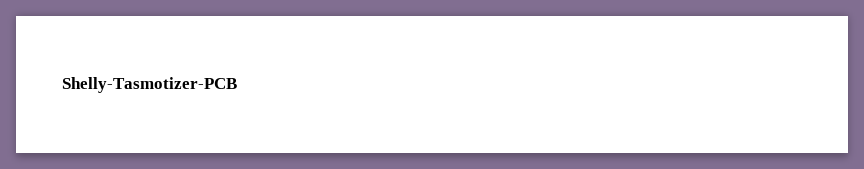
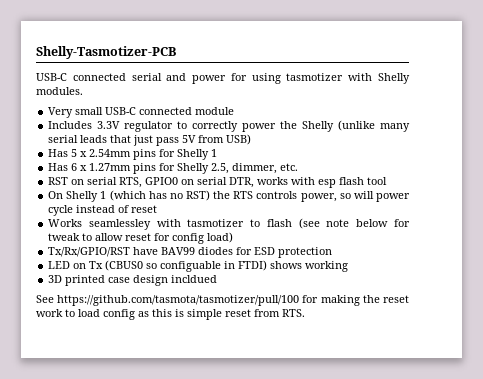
(237, 85) none -> [36,73,410,84] [36,87,83,95] [48,107,235,118] [48,120,410,132] [48,134,252,146] [48,149,218,160] [48,163,299,174] [48,177,388,188] [48,190,410,202] [48,205,158,216] [48,218,410,230] [48,232,234,244] [48,247,333,258] [48,260,349,272] [48,275,218,286] [36,295,409,306] [36,309,305,320] // USB-C connected serial and power for using tasmotizer with Shelly modules. // Very small USB-C connected module // Includes 3.3V regulator to correctly power the Shelly (unlike many serial leads that just pass 5V from USB) // Has 5 x 2.54mm pins for Shelly 1 // Has 6 x 1.27mm pins for Shelly 2.5, dimmer, etc. // RST on serial RTS, GPIO0 on serial DTR, works with esp flash tool // On Shelly 1 (which has no RST) the RTS controls power, so will power cycle instead of reset // Works seamlessley with tasmotizer to flash (see note below for tweak to allow reset for config load) // Tx/Rx/GPIO/RST have BAV99 diodes for ESD protection // LED on Tx (CBUS0 so configuable in FTDI) shows working // 3D printed case design incldued // See https://github.com/tasmota/tasmotizer/pull/100 for making the reset work to load config as this is simple reset from RTS.

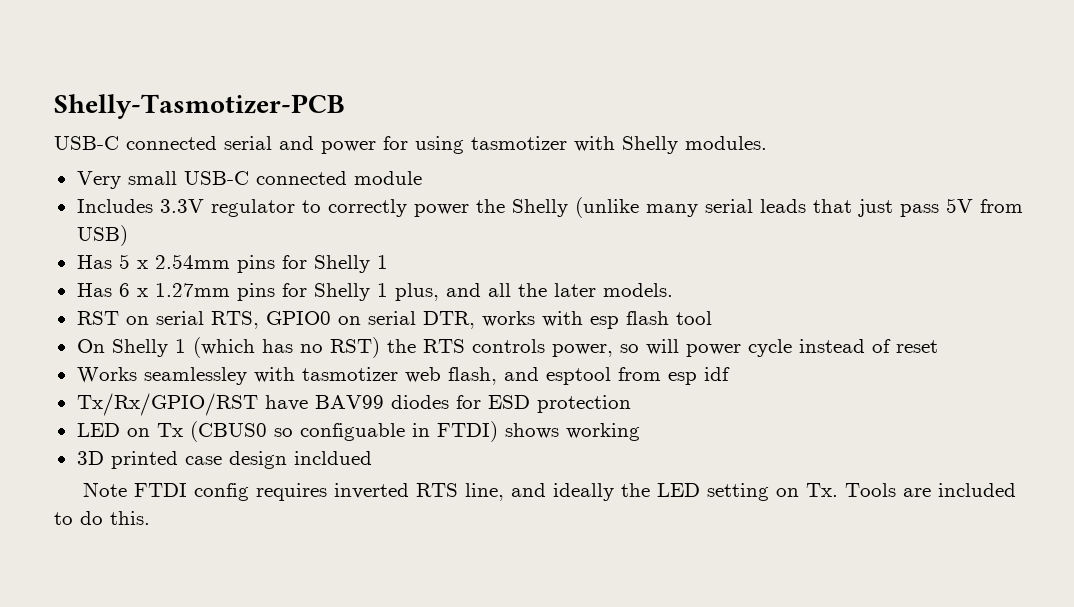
[211,163,299,174] 2.5, dimmer, etc. -> [376,283,673,301] 1 plus, and all the later models.
[250,218,410,229] [48,232,234,244] to flash (see note below for tweak to allow reset for config load) -> [404,367,730,385] web flash, and esptool from esp idf
[36,295,409,306] [36,309,305,320] See https://github.com/tasmota/tasmotizer/pull/100 for making the reset work to load config as this is simple reset from RTS. -> [82,482,1016,501] [54,511,150,525] Note FTDI config requires inverted RTS line, and ideally the LED setting on Tx. Tools are included to do this.

